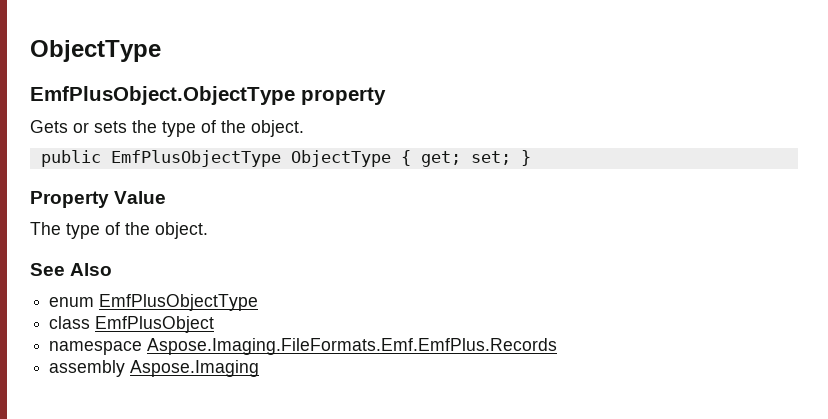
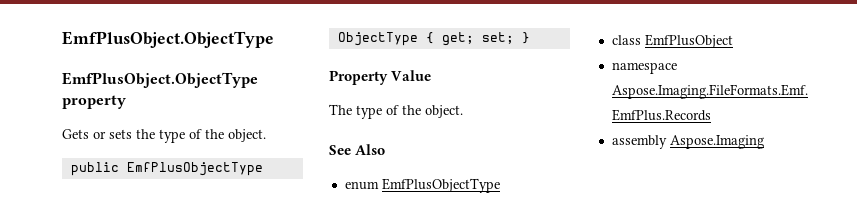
[30,40,161,62] ObjectType -> [62,31,274,48] EmfPlusObject.ObjectType

